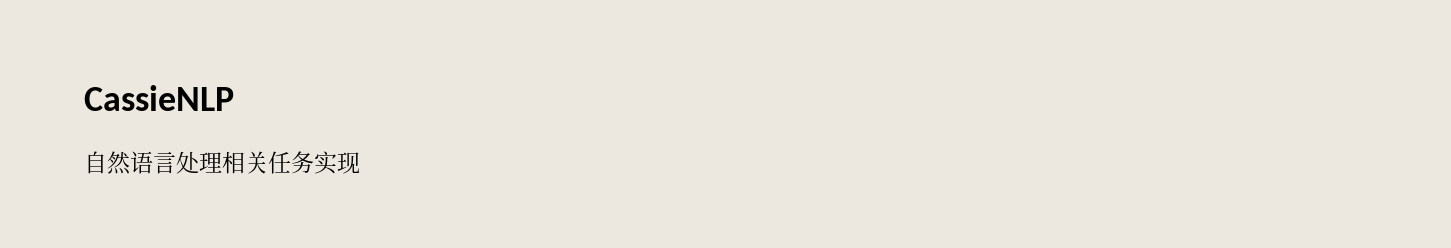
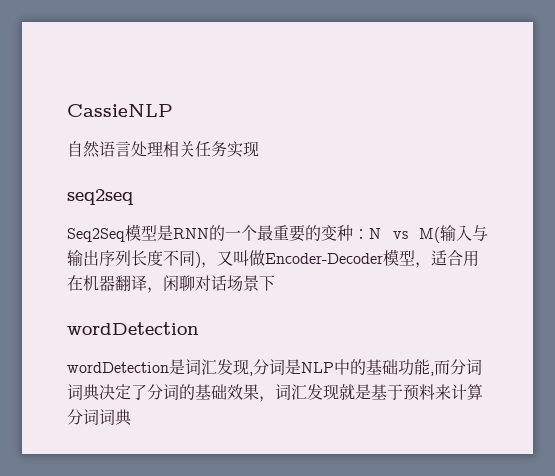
(360, 163) none -> [67,189,133,205] [67,224,488,243] [67,249,479,268] [67,275,275,293] [67,322,199,335] [67,359,482,376] [67,384,483,402] [67,409,132,426] // seq2seq // Seq2Seq模型是RNN的一个最重要的变种：N vs M(输入与输出序列长度不同)，又叫做Encoder-Decoder模型，适合用在机器翻译，闲聊对话场景下 // wordDetection // wordDetection是词汇发现,分词是NLP中的基础功能,而分词词典决定了分词的基础效果，词汇发现就是基于预料来计算分词词典

